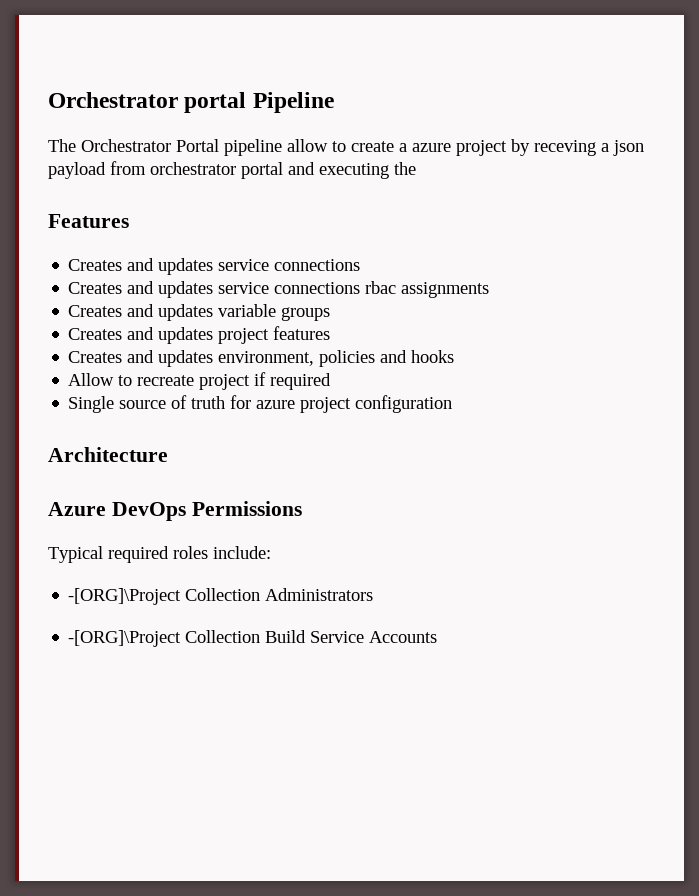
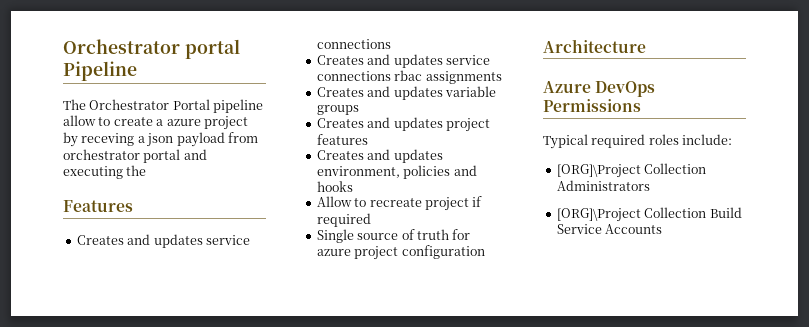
[68,588,182,605] -[ORG]\Project -> [556,164,641,178] [ORG]\Project
[68,630,182,647] -[ORG]\Project -> [556,208,641,222] [ORG]\Project

